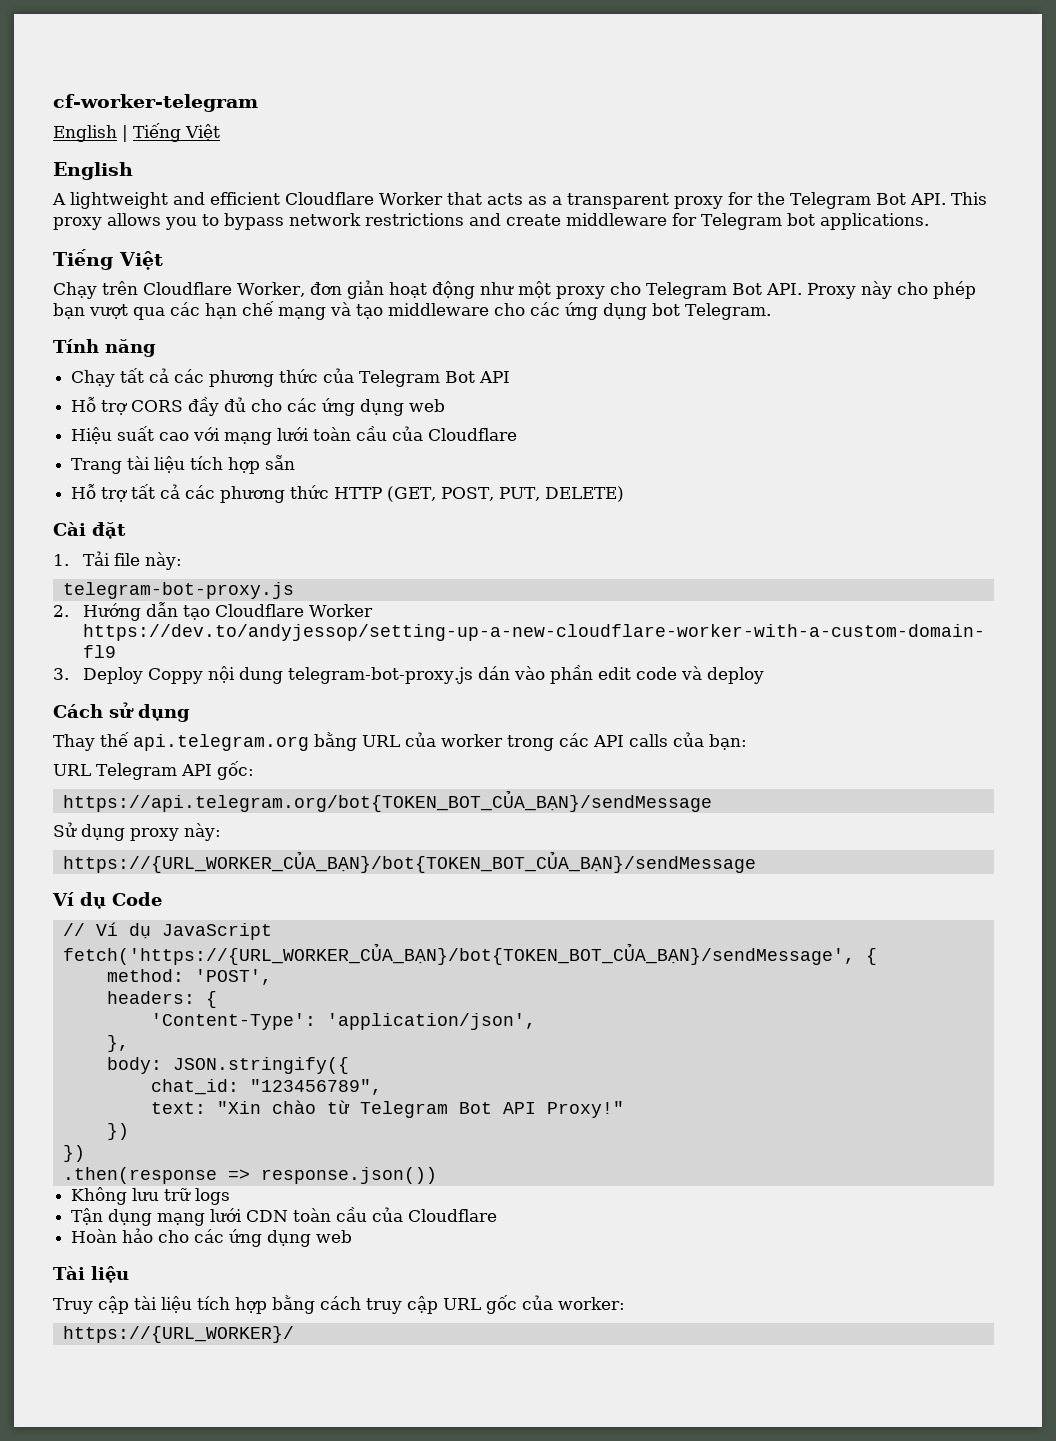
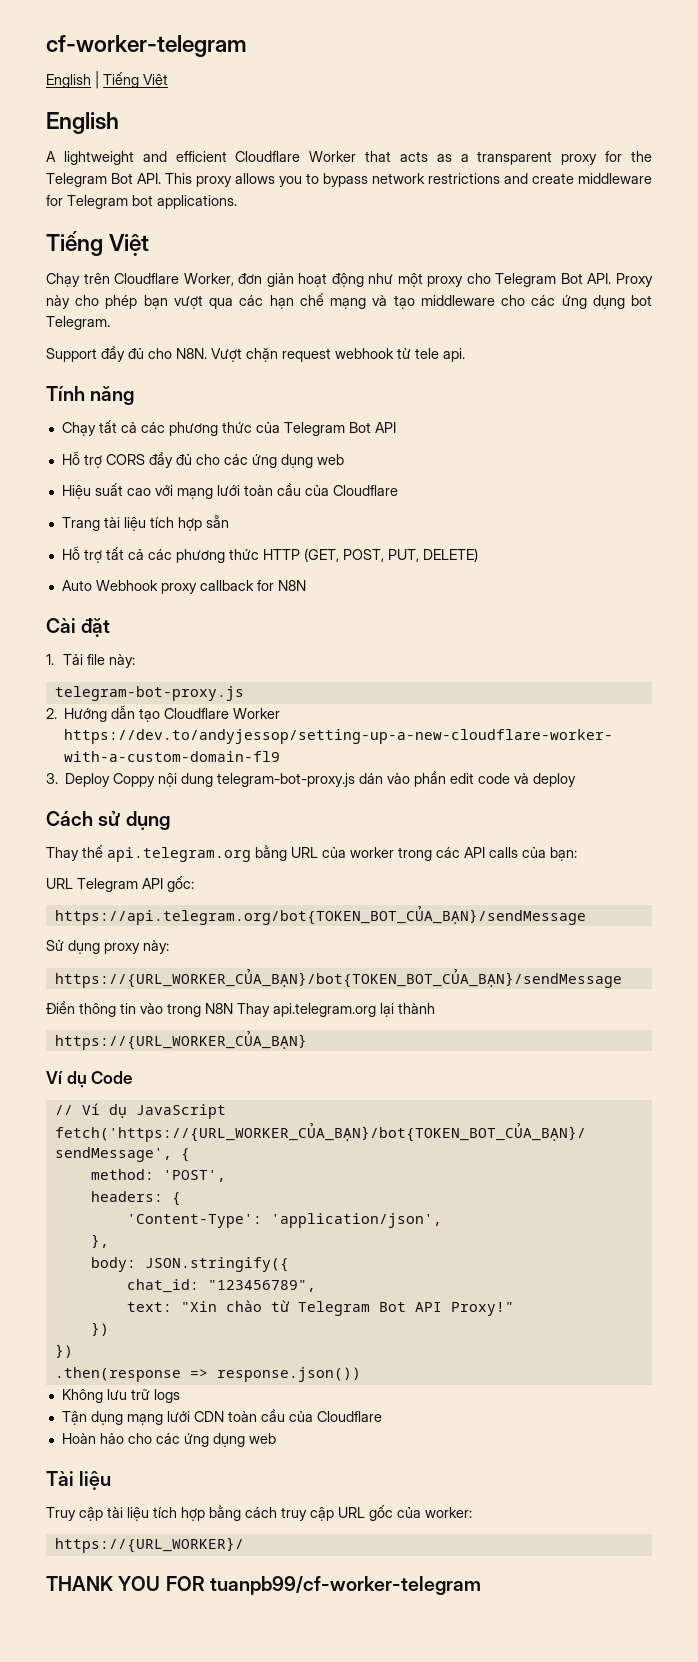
(771, 311) none -> [46,346,465,362] // Support đầy đủ cho N8N. Vượt chặn request webhook từ tele api.
(625, 494) none -> [61,580,306,594] // Auto Webhook proxy callback for N8N
(756, 862) none -> [46,1000,435,1017] [54,1031,307,1050] // Điền thông tin vào trong N8N Thay api.telegram.org lại thành // https://{URL_WORKER_CỦA_BẠN}
(294, 1334) none -> [46,1576,481,1595] // THANK YOU FOR tuanpb99/cf-worker-telegram

